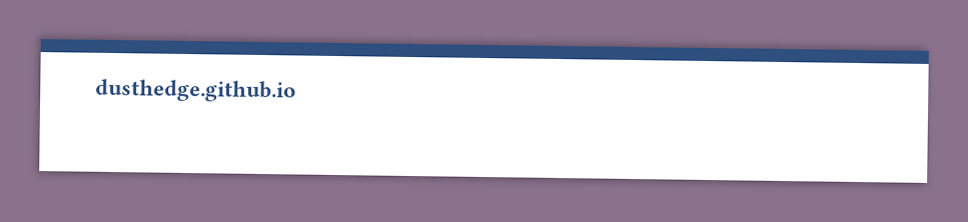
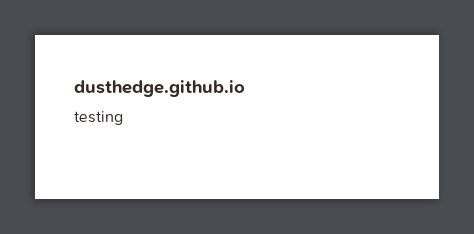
(296, 90) none -> [74,111,123,125] // testing

